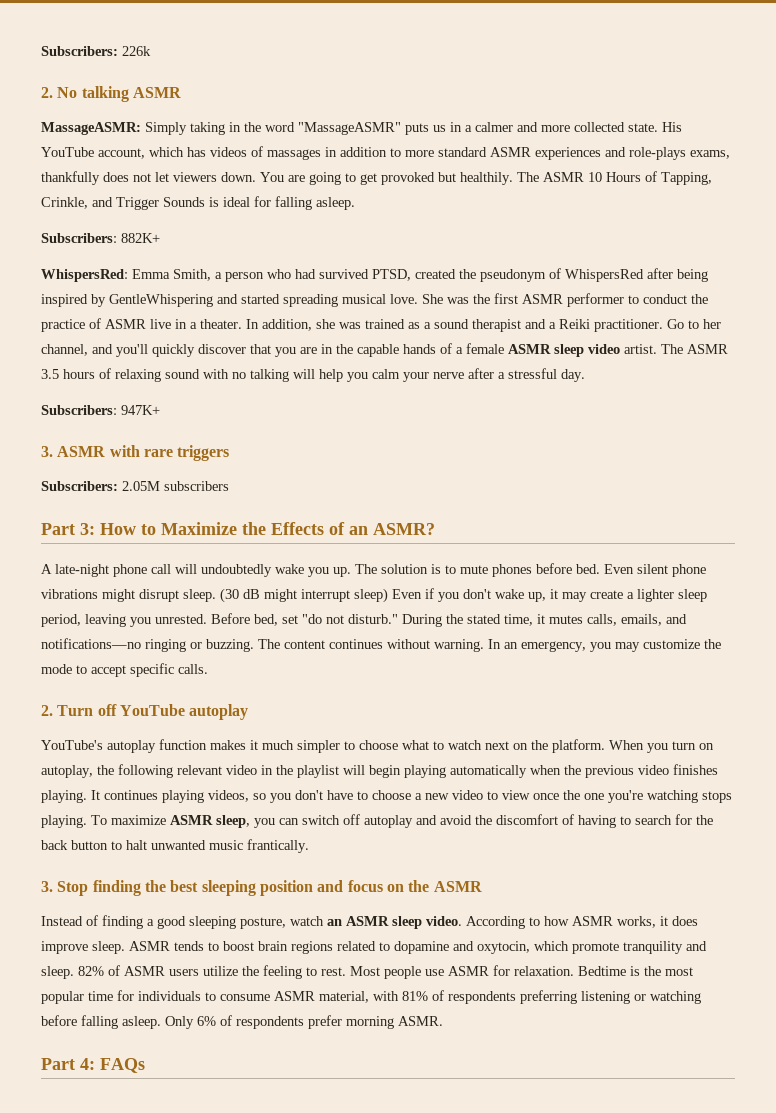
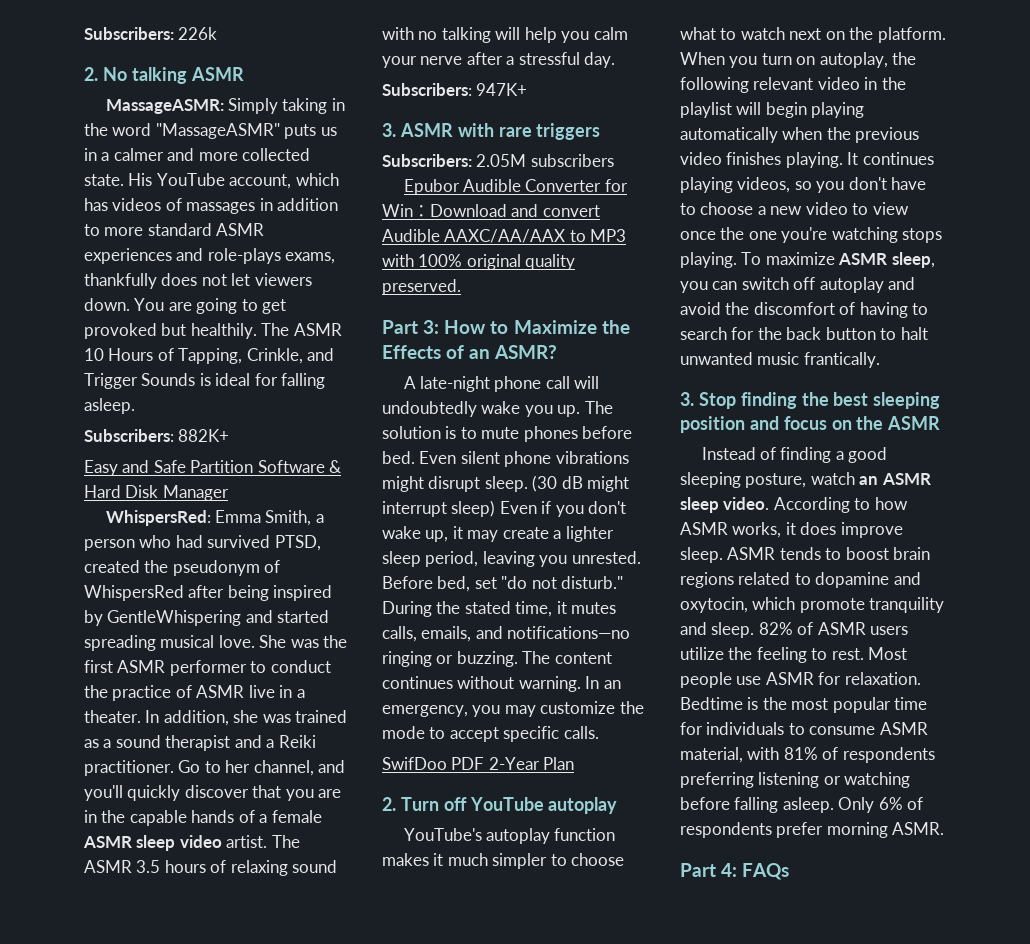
(160, 238) none -> [84,460,342,476] [84,485,229,501] // Easy and Safe Partition Software & Hard Disk Manager
(229, 486) none -> [403,179,628,195] [382,204,600,217] [382,229,627,243] [382,254,576,270] [382,279,461,295] // Epubor Audible Converter for Win：Download and convert Audible AAXC/AA/AAX to MP3 with 100% original quality preserved.
(208, 669) none -> [382,757,575,770] // SwifDoo PDF 2-Year Plan

